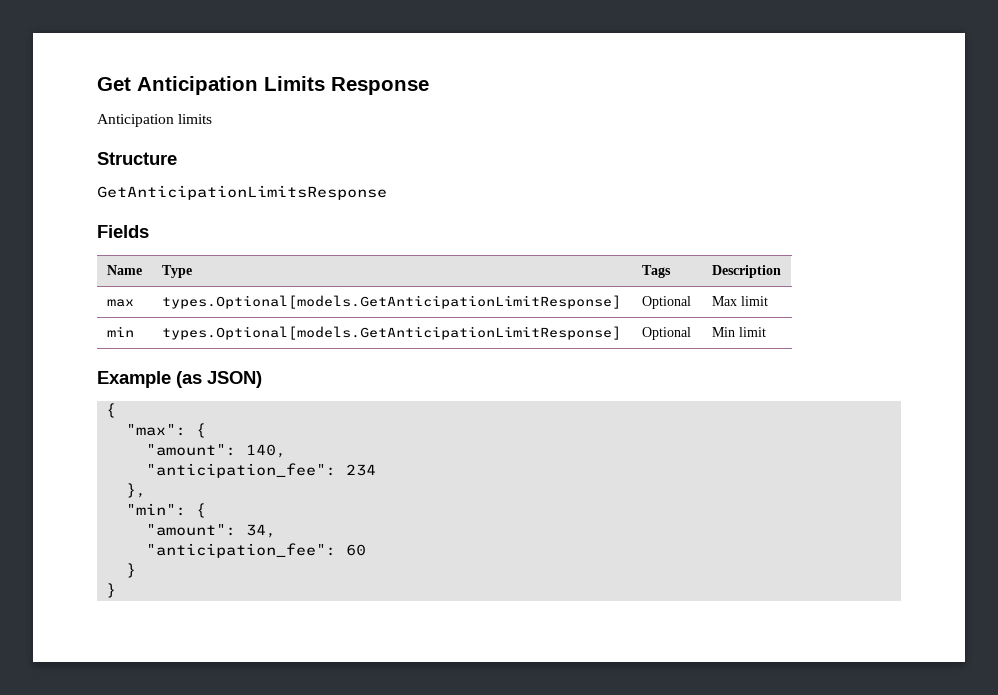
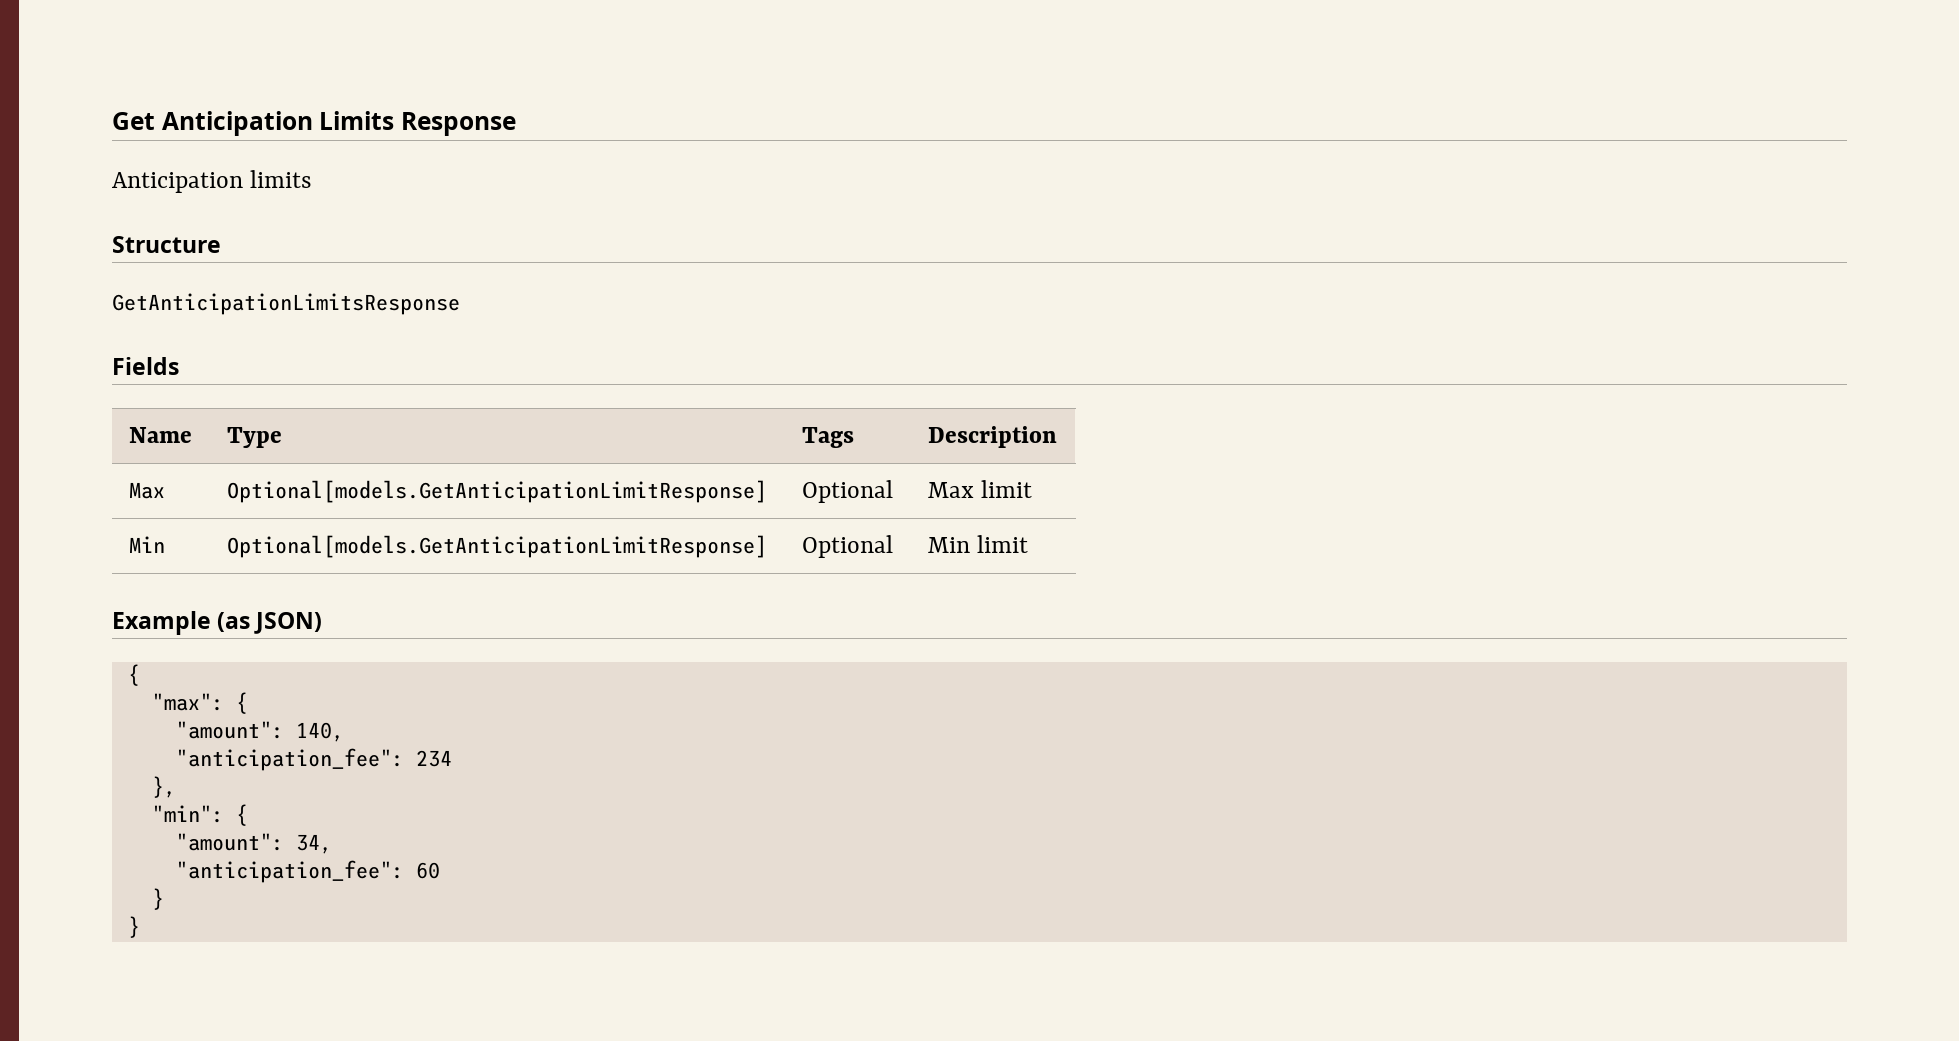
[106,299,134,307] [161,295,621,309] max | types.Optional[models.GetAnticipationLimitResponse] -> [129,482,166,499] [227,480,768,503] Max | Optional[models.GetAnticipationLimitResponse]
[106,326,134,337] [161,326,621,340] min | types.Optional[models.GetAnticipationLimitResponse] -> [129,536,166,553] [227,535,768,558] Min | Optional[models.GetAnticipationLimitResponse]

